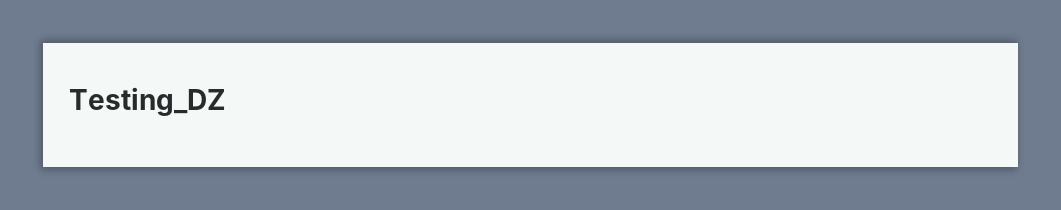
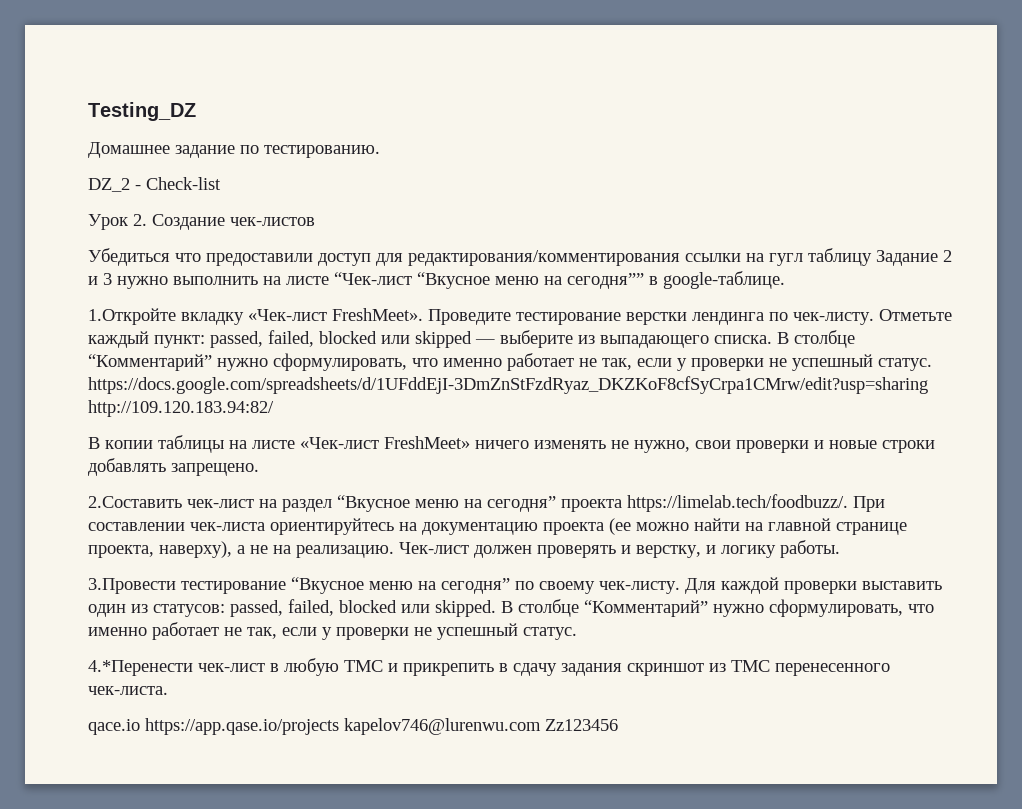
(226, 101) none -> [88,142,380,158] [88,177,221,192] [88,214,315,230] [88,248,952,266] [88,271,785,289] [88,308,952,325] [88,330,855,348] [88,353,932,371] [88,376,928,394] [88,400,274,417] [88,435,935,453] [88,458,259,476] [88,494,885,512] [88,518,907,535] [88,540,840,558] [88,577,942,594] [88,599,934,617] [88,622,577,640] [88,658,890,676] [88,686,168,695] [88,718,618,735] // Домашнее задание по тестированию. // DZ_2 - Check-list // Урок 2. Создание чек-листов // Убедиться что предоставили доступ для редактирования/комментирования ссылки на гугл таблицу Задание 2 и 3 нужно выполнить на листе “Чек-лист “Вкусное меню на сегодня”” в google-таблице. // 1.Откройте вкладку «Чек-лист FreshMeet». Проведите тестирование верстки лендинга по чек-листу. Отметьте каждый пункт: passed, failed, blocked или skipped — выберите из выпадающего списка. В столбце “Комментарий” нужно сформулировать, что именно работает не так, если у проверки не успешный статус. https://docs.google.com/spreadsheets/d/1UFddEjI-3DmZnStFzdRyaz_DKZKoF8cfSyCrpa1CMrw/edit?usp=sharing http://109.120.183.94:82/ // В копии таблицы на листе «Чек-лист FreshMeet» ничего изменять не нужно, свои проверки и новые строки добавлять запрещено. // 2.Соcтавить чек-лист на раздел “Вкусное меню на сегодня” проекта https://limelab.tech/foodbuzz/. При составлении чек-листа ориентируйтесь на документацию проекта (ее можно найти на главной странице проекта, наверху), а не на реализацию. Чек-лист должен проверять и верстку, и логику работы. // 3.Провести тестирование “Вкусное меню на сегодня” по своему чек-листу. Для каждой проверки выставить один из статусов: passed, failed, blocked или skipped. В столбце “Комментарий” нужно сформулировать, что именно работает не так, если у проверки не успешный статус. // 4.*Перенести чек-лист в любую ТМС и прикрепить в сдачу задания скриншот из ТМС перенесенного чек-листа. // qace.io https://app.qase.io/projects kapelov746@lurenwu.com Zz123456

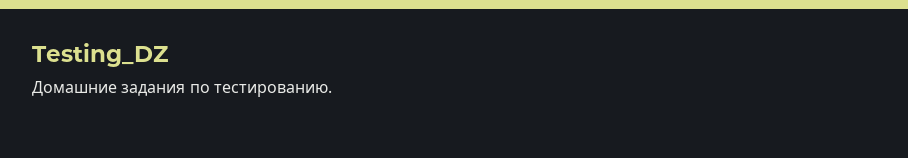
[88,142,235,158] Домашнее задание -> [32,81,186,96] Домашние задания
[88,177,221,192] [88,214,315,230] [88,248,952,266] [88,271,785,289] [88,308,952,325] [88,330,855,348] [88,353,932,371] [88,376,928,394] [88,400,274,417] [88,435,935,453] [88,458,259,476] [88,494,885,512] [88,518,907,535] [88,540,840,558] [88,577,942,594] [88,599,934,617] [88,622,577,640] [88,658,890,676] [88,686,168,695] [88,718,618,735] // DZ_2 - Check-list // Урок 2. Создание чек-листов // Убедиться что предоставили доступ для редактирования/комментирования ссылки на гугл таблицу Задание 2 и 3 нужно выполнить на листе “Чек-лист “Вкусное меню на сегодня”” в google-таблице. // 1.Откройте вкладку «Чек-лист FreshMeet». Проведите тестирование верстки лендинга по чек-листу. Отметьте каждый пункт: passed, failed, blocked или skipped — выберите из выпадающего списка. В столбце “Комментарий” нужно сформулировать, что именно работает не так, если у проверки не успешный статус. https://docs.google.com/spreadsheets/d/1UFddEjI-3DmZnStFzdRyaz_DKZKoF8cfSyCrpa1CMrw/edit?usp=sharing http://109.120.183.94:82/ // В копии таблицы на листе «Чек-лист FreshMeet» ничего изменять не нужно, свои проверки и новые строки добавлять запрещено. // 2.Соcтавить чек-лист на раздел “Вкусное меню на сегодня” проекта https://limelab.tech/foodbuzz/. При составлении чек-листа ориентируйтесь на документацию проекта (ее можно найти на главной странице проекта, наверху), а не на реализацию. Чек-лист должен проверять и верстку, и логику работы. // 3.Провести тестирование “Вкусное меню на сегодня” по своему чек-листу. Для каждой проверки выставить один из статусов: passed, failed, blocked или skipped. В столбце “Комментарий” нужно сформулировать, что именно работает не так, если у проверки не успешный статус. // 4.*Перенести чек-лист в любую ТМС и прикрепить в сдачу задания скриншот из ТМС перенесенного чек-листа. // qace.io https://app.qase.io/projects kapelov746@lurenwu.com Zz123456 -> (332, 90) none

